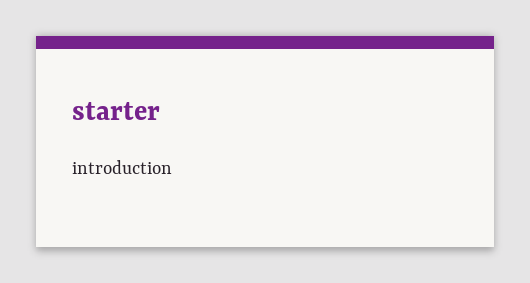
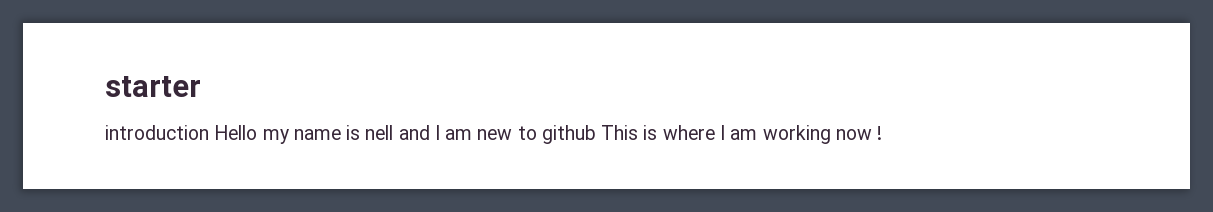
(172, 167) none -> [214,125,883,144] Hello my name is nell and I am new to github This is where I am working now !

